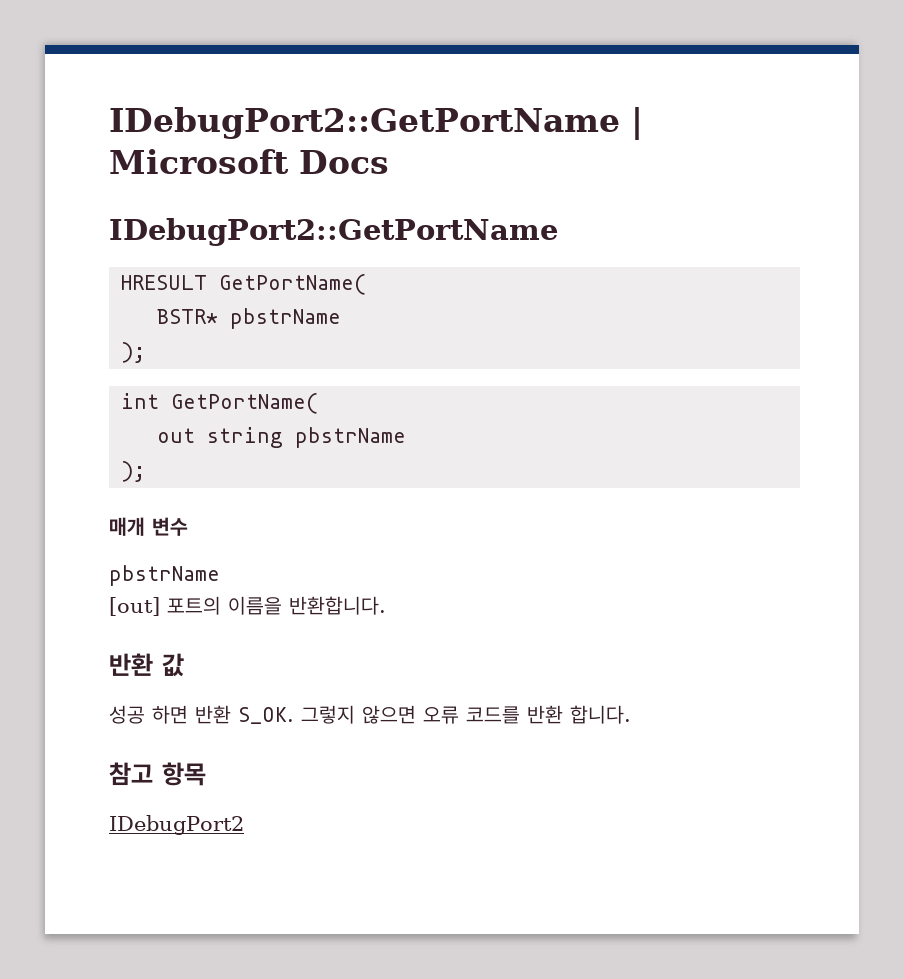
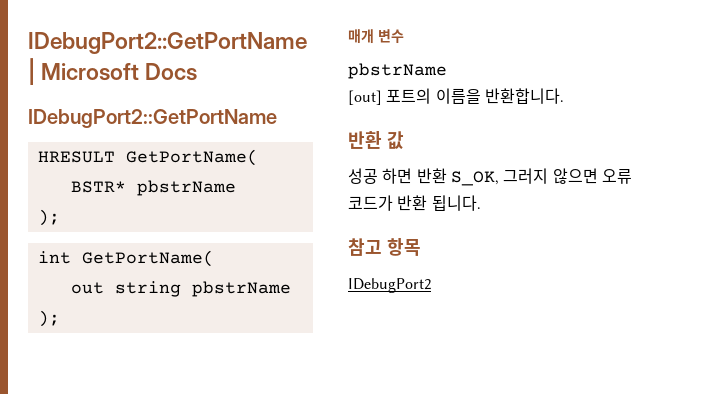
[238,705,631,724] S_OK. 그렇지 않으면 오류 코드를 반환 합니다. -> [450,168,632,186] [348,195,481,211] S_OK, 그러지 않으면 오류 코드가 반환 됩니다.

